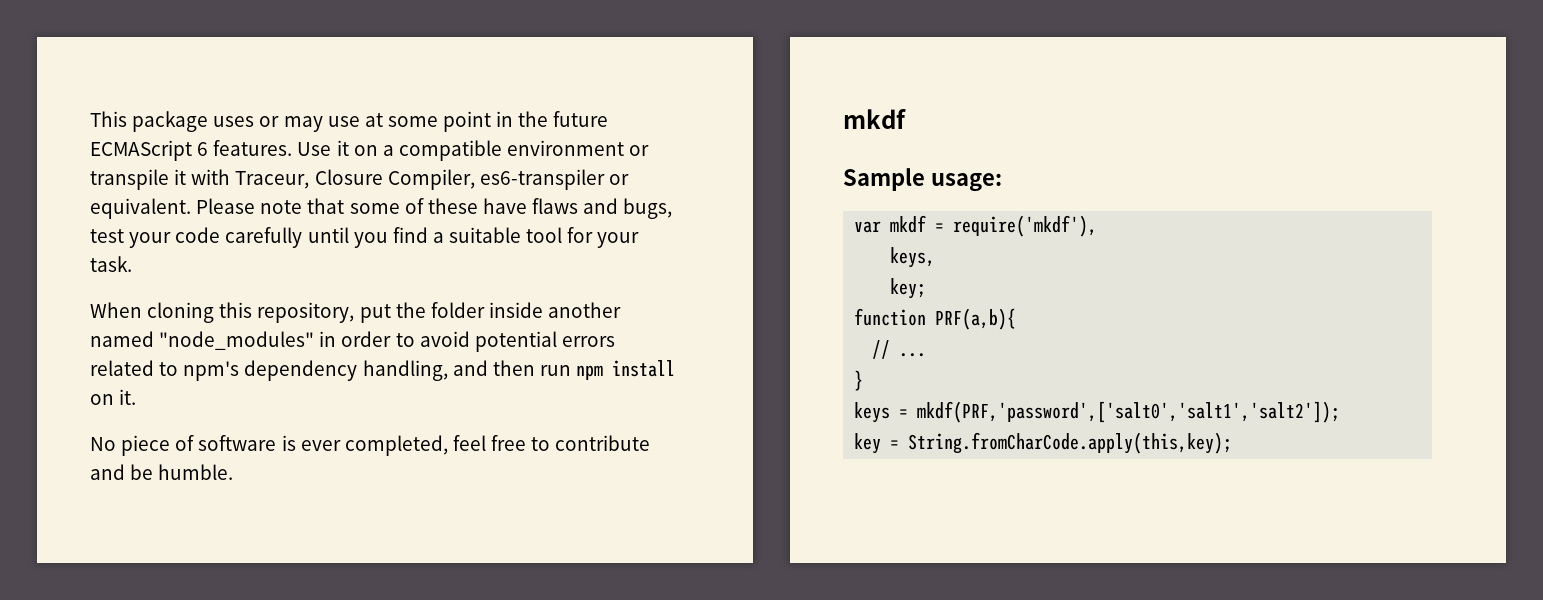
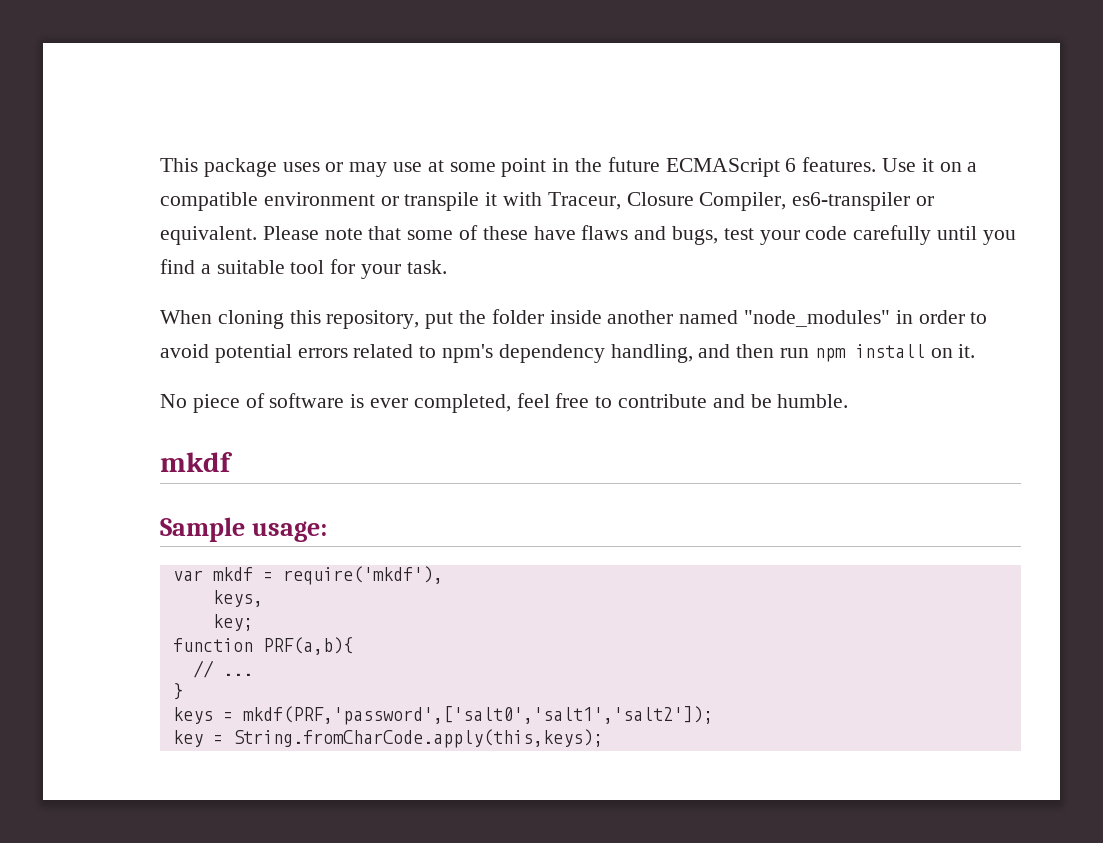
[908,432,1233,454] String.fromCharCode.apply(this,key); -> [232,729,603,748] String.fromCharCode.apply(this,keys);

